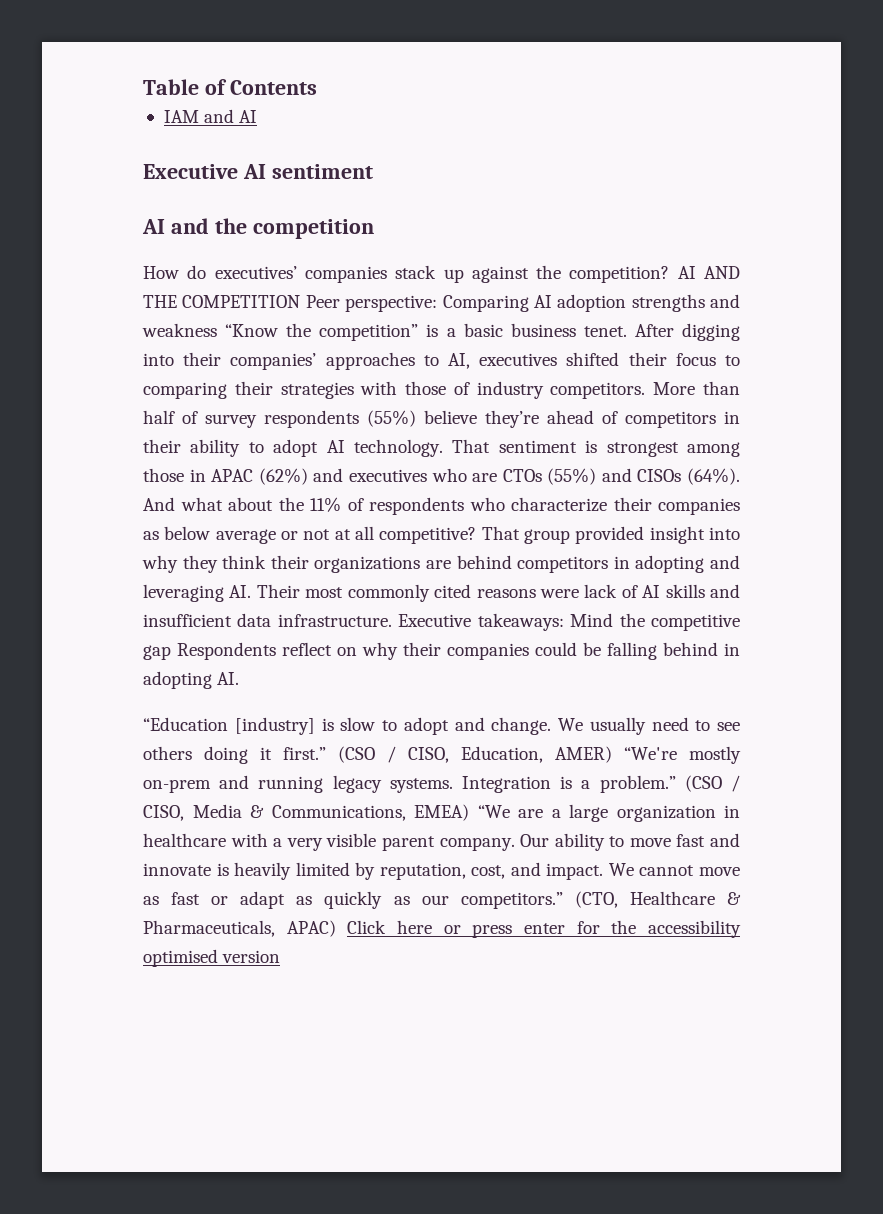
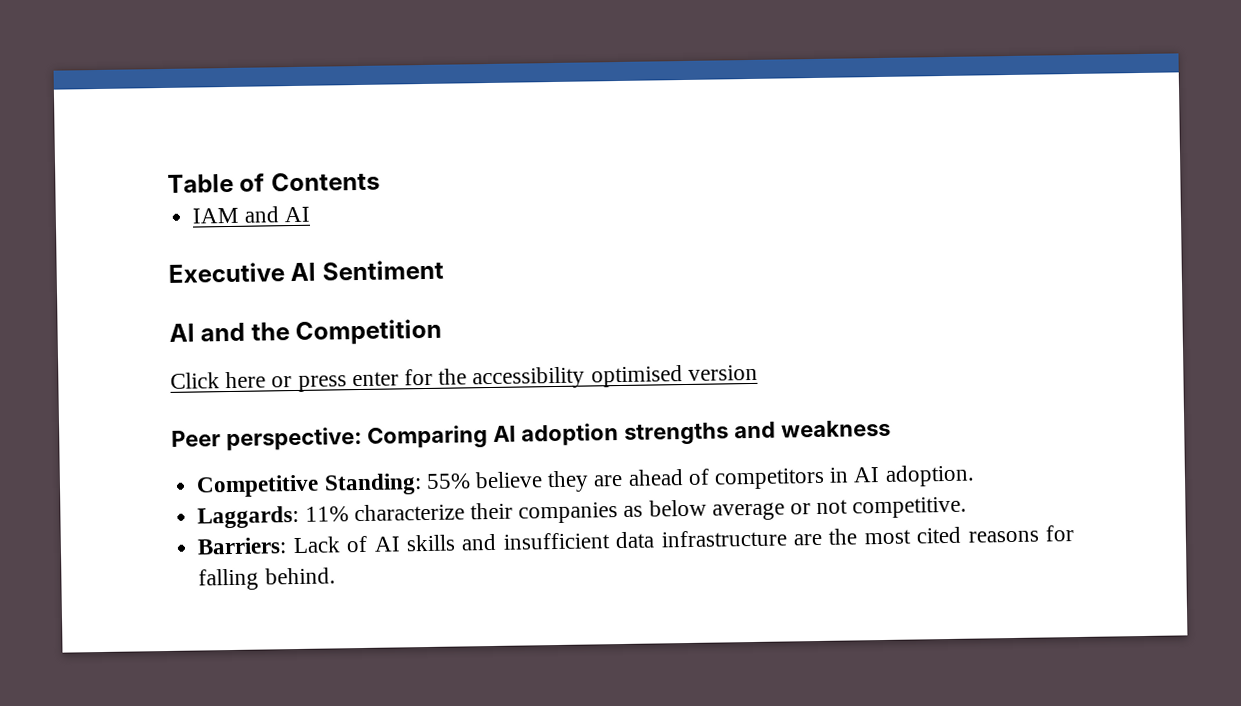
[271,164,373,179] sentiment -> [321,259,444,281] Sentiment
[252,219,374,239] [143,265,740,283] [143,294,740,312] [142,323,741,341] [143,352,740,370] [143,381,740,399] [143,410,740,428] [143,439,740,457] [143,468,740,485] [143,497,740,515] [143,526,740,544] [142,555,741,573] [143,584,740,602] [143,613,741,631] [143,642,740,660] [143,671,240,689] [143,717,740,735] [143,746,741,764] [143,775,741,793] [143,804,740,822] [143,833,740,851] [143,862,740,880] [143,891,741,909] [143,920,336,937] competition // How do executives’ companies stack up against the competition? AI AND THE COMPETITION Peer perspective: Comparing AI adoption strengths and weakness “Know the competition” is a basic business tenet. After digging into their companies’ approaches to AI, executives shifted their focus to comparing their strategies with those of industry competitors. More than half of survey respondents (55%) believe they’re ahead of competitors in their ability to adopt AI technology. That sentiment is strongest among those in APAC (62%) and executives who are CTOs (55%) and CISOs (64%). And what about the 11% of respondents who characterize their companies as below average or not at all competitive? That group provided insight into why they think their organizations are behind competitors in adopting and leveraging AI. Their most commonly cited reasons were lack of AI skills and insufficient data infrastructure. Executive takeaways: Mind the competitive gap Respondents reflect on why their companies could be falling behind in adopting AI. // “Education [industry] is slow to adopt and change. We usually need to see others doing it first.” (CSO / CISO, Education, AMER) “We're mostly on-prem and running legacy systems. Integration is a problem.” (CSO / CISO, Media & Communications, EMEA) “We are a large organization in healthcare with a very visible parent company. Our ability to move fast and innovate is heavily limited by reputation, cost, and impact. We cannot move as fast or adapt as quickly as our competitors.” (CTO, Healthcare & Pharmaceuticals, APAC) -> [295,318,443,345] Competition //
(281, 956) none -> [171,419,891,452] [196,464,975,498] [197,496,968,529] [197,525,1074,555] [198,567,336,591] // Peer perspective: Comparing AI adoption strengths and weakness // Competitive Standing: 55% believe they are ahead of competitors in AI adoption. // Laggards: 11% characterize their companies as below average or not competitive. // Barriers: Lack of AI skills and insufficient data infrastructure are the most cited reasons for falling behind.

